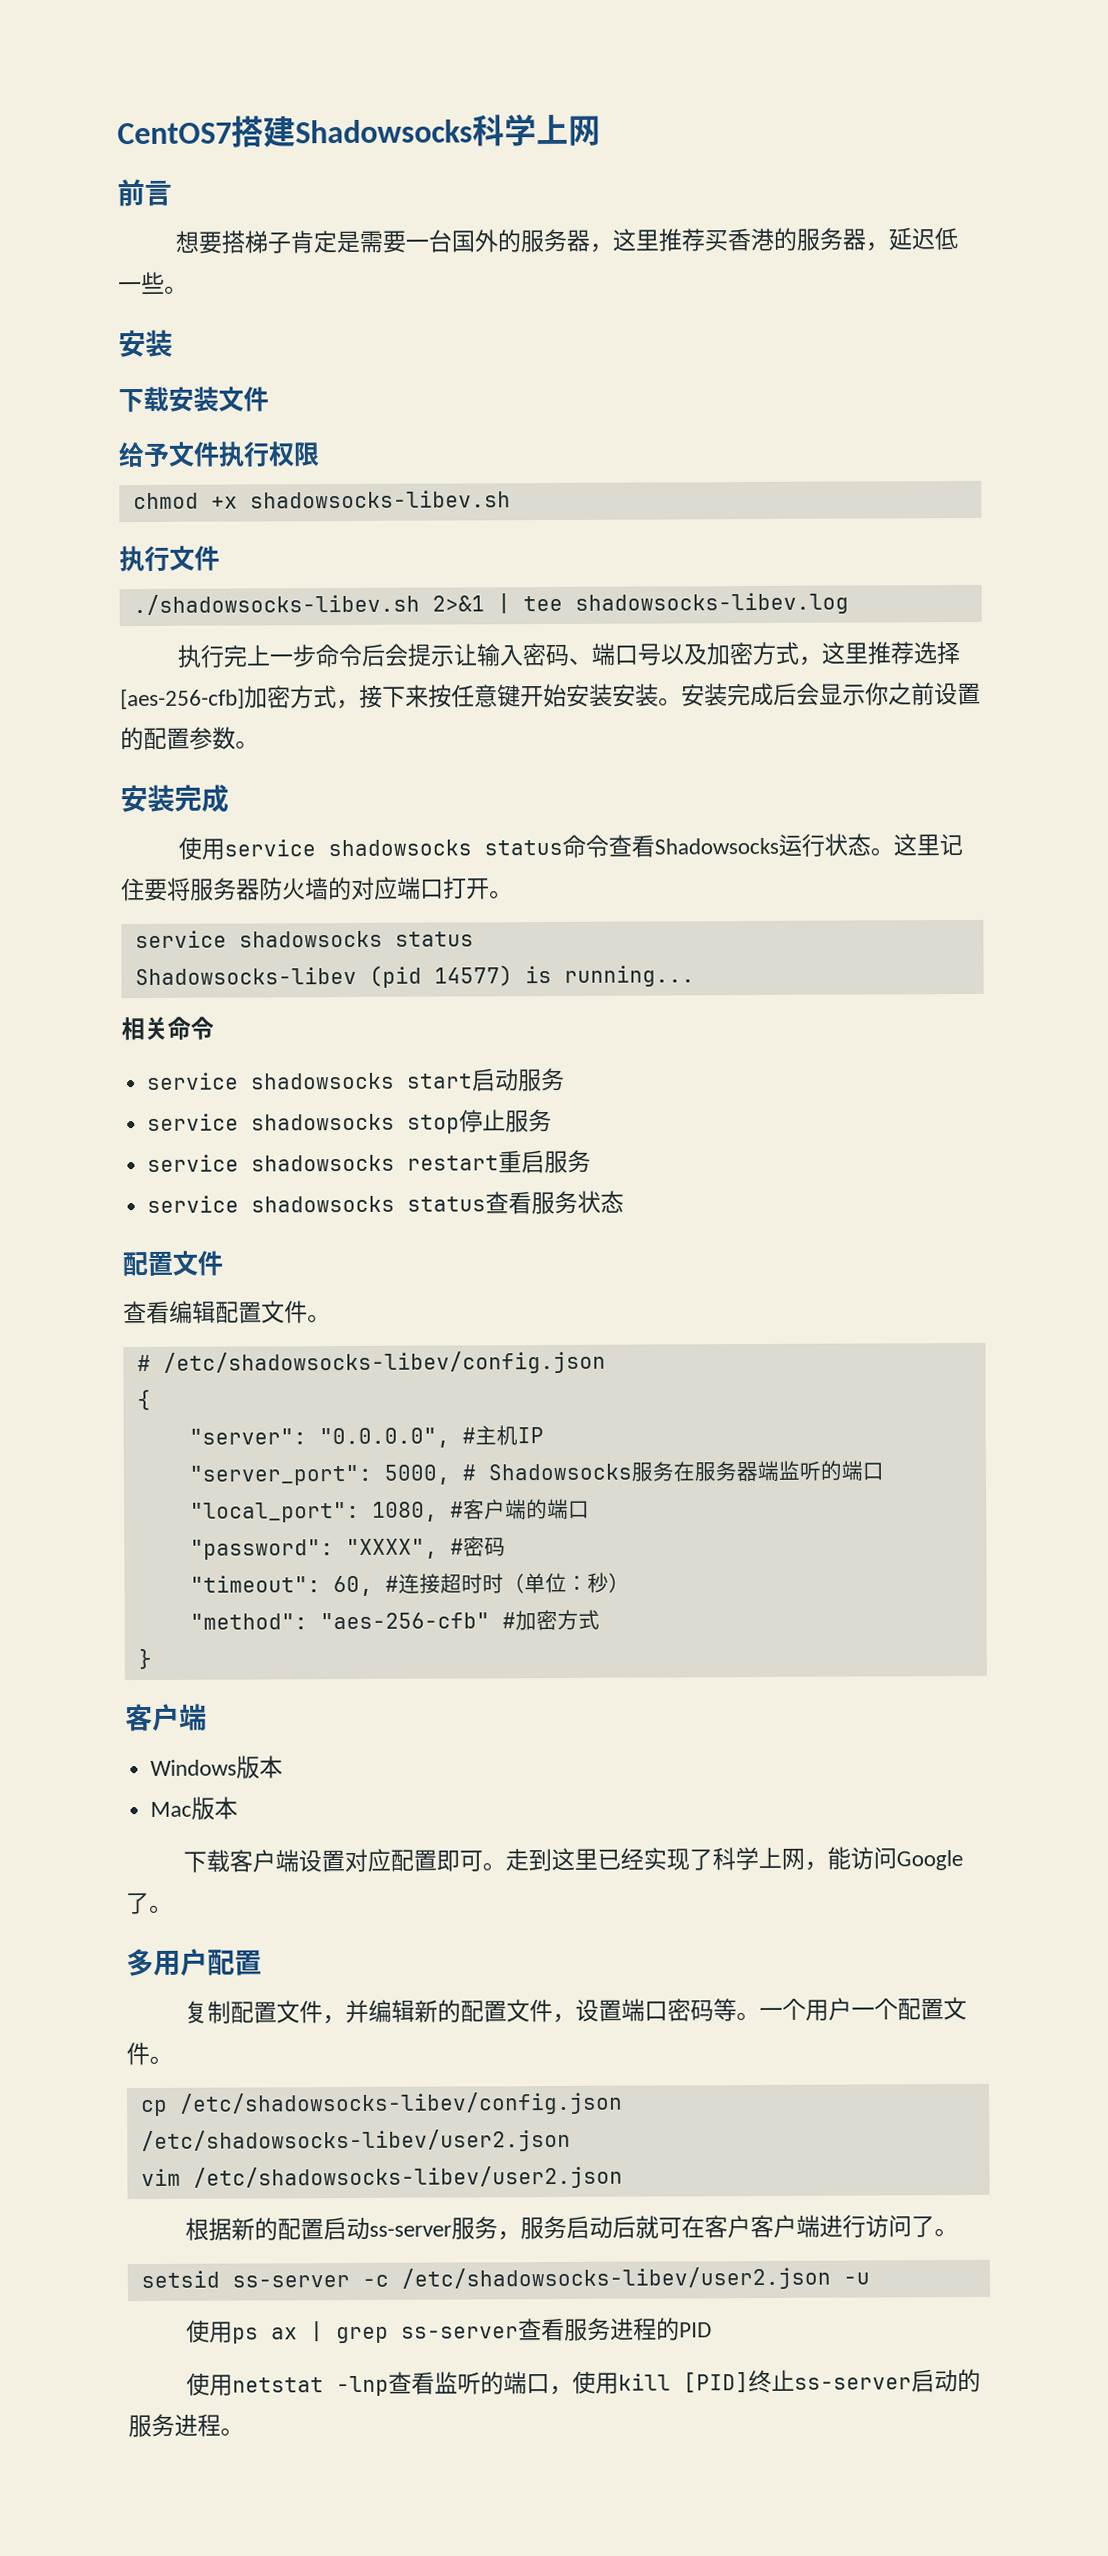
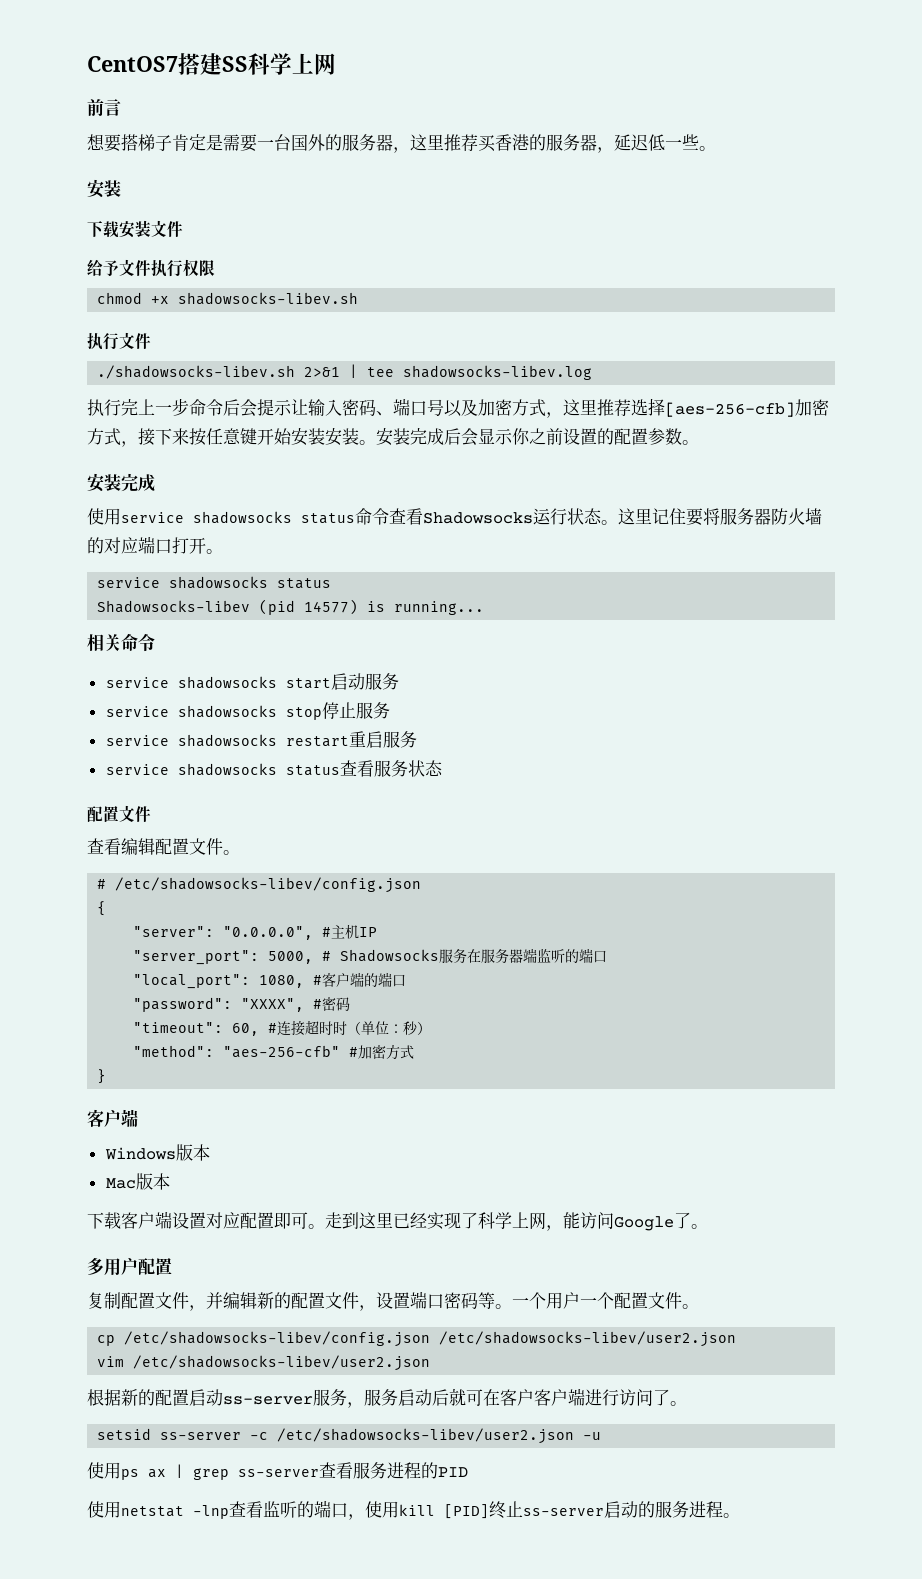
[295,119,473,144] Shadowsocks -> [222,56,248,72] SS

